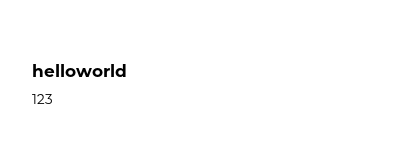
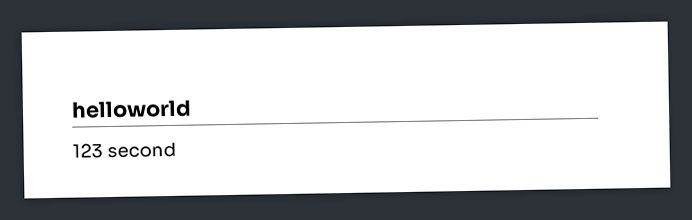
(53, 99) none -> [106,141,176,159] second

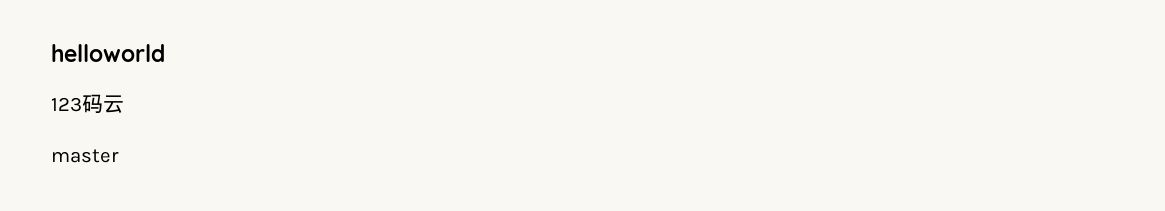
[106,141,176,159] second -> [82,94,124,113] [51,149,119,163] 码云 // master

